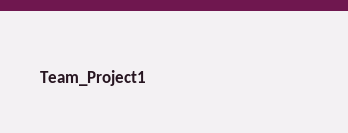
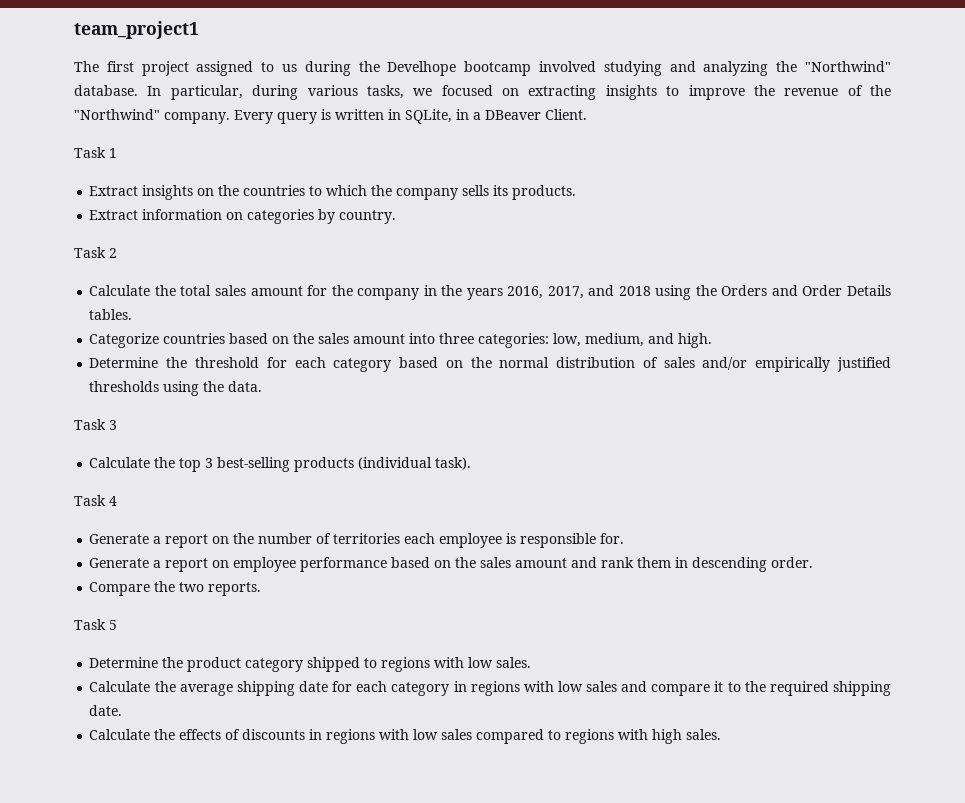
[40,70,146,86] Team_Project1 -> [74,21,199,39] [74,61,891,76] [74,85,891,100] [74,109,587,124] [74,147,117,158] [89,185,577,200] [89,209,397,224] [74,247,117,258] [89,285,891,300] [89,309,133,320] [89,333,713,348] [89,357,891,372] [89,381,263,396] [74,419,117,430] [89,457,472,472] [74,495,117,506] [89,533,625,548] [89,557,814,572] [89,581,262,596] [74,619,117,630] [89,657,532,672] [89,681,892,696] [89,705,123,716] [89,729,722,744] team_project1 // The first project assigned to us during the Develhope bootcamp involved studying and analyzing the "Northwind" database. In particular, during various tasks, we focused on extracting insights to improve the revenue of the "Northwind" company. Every query is written in SQLite, in a DBeaver Client. // Task 1 // Extract insights on the countries to which the company sells its products. // Extract information on categories by country. // Task 2 // Calculate the total sales amount for the company in the years 2016, 2017, and 2018 using the Orders and Order Details tables. // Categorize countries based on the sales amount into three categories: low, medium, and high. // Determine the threshold for each category based on the normal distribution of sales and/or empirically justified thresholds using the data. // Task 3 // Calculate the top 3 best-selling products (individual task). // Task 4 // Generate a report on the number of territories each employee is responsible for. // Generate a report on employee performance based on the sales amount and rank them in descending order. // Compare the two reports. // Task 5 // Determine the product category shipped to regions with low sales. // Calculate the average shipping date for each category in regions with low sales and compare it to the required shipping date. // Calculate the effects of discounts in regions with low sales compared to regions with high sales.

